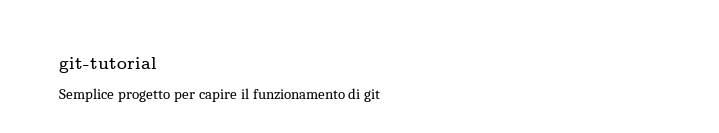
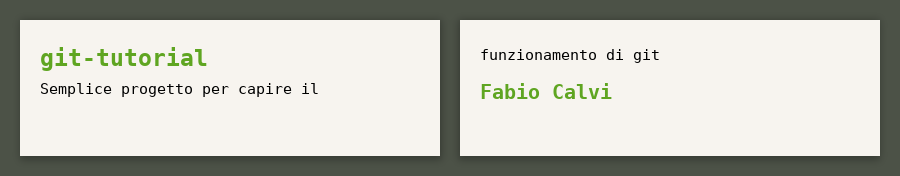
(381, 95) none -> [480,83,612,99] // Fabio Calvi

